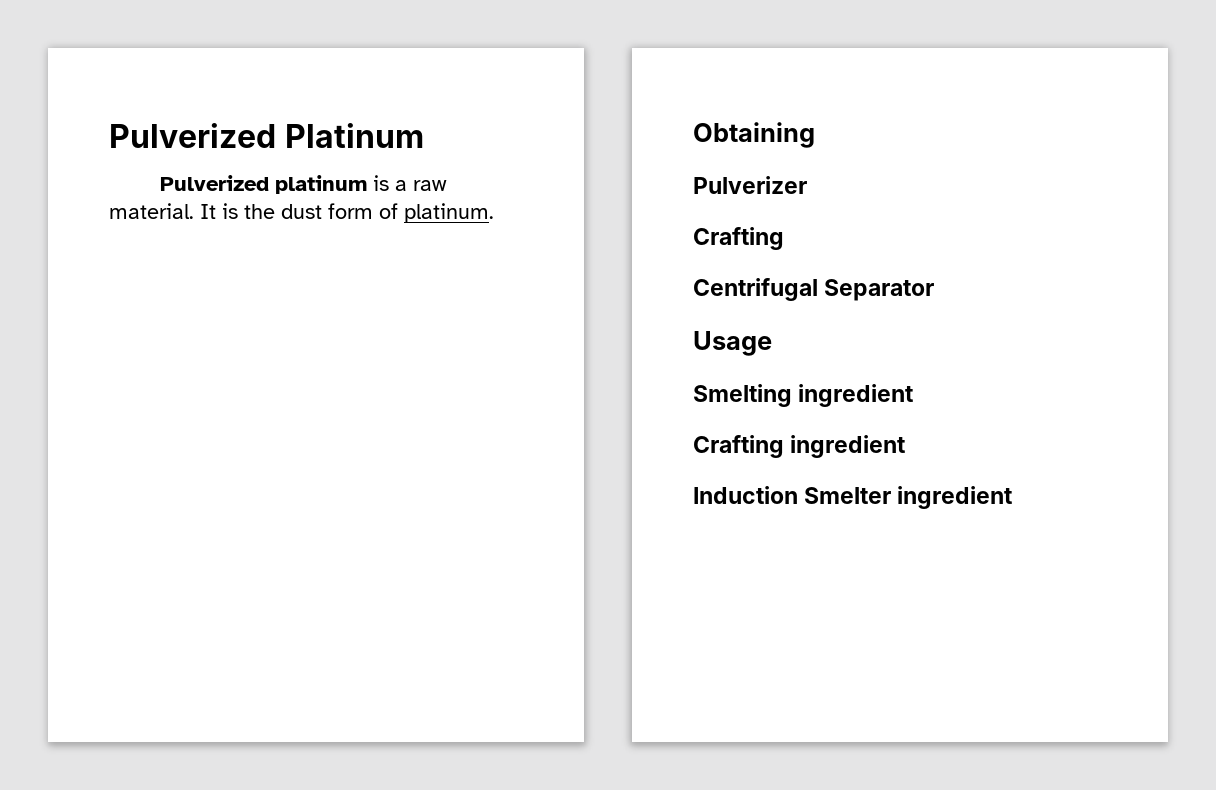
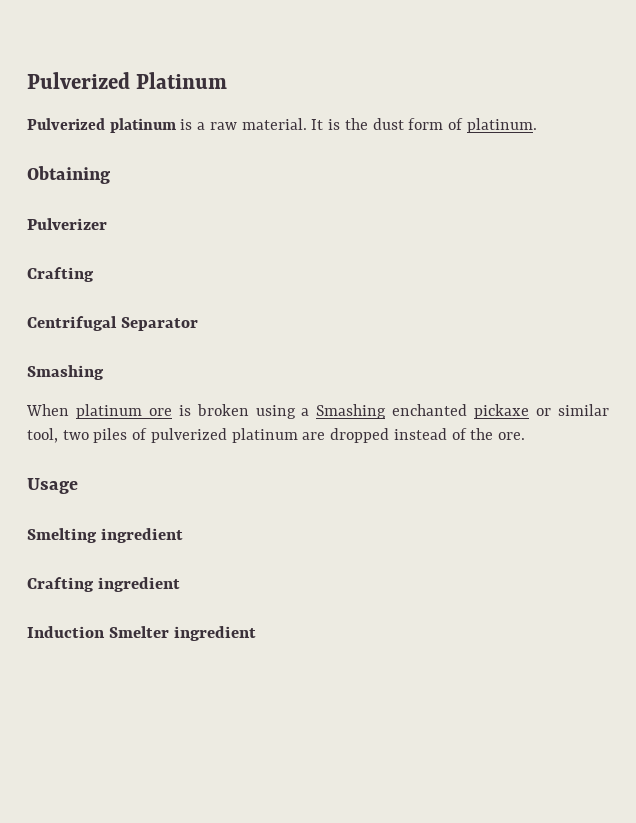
(935, 290) none -> [27,365,104,380] [26,404,610,419] [27,428,525,443] // Smashing // When platinum ore is broken using a Smashing enchanted pickaxe or similar tool, two piles of pulverized platinum are dropped instead of the ore.

